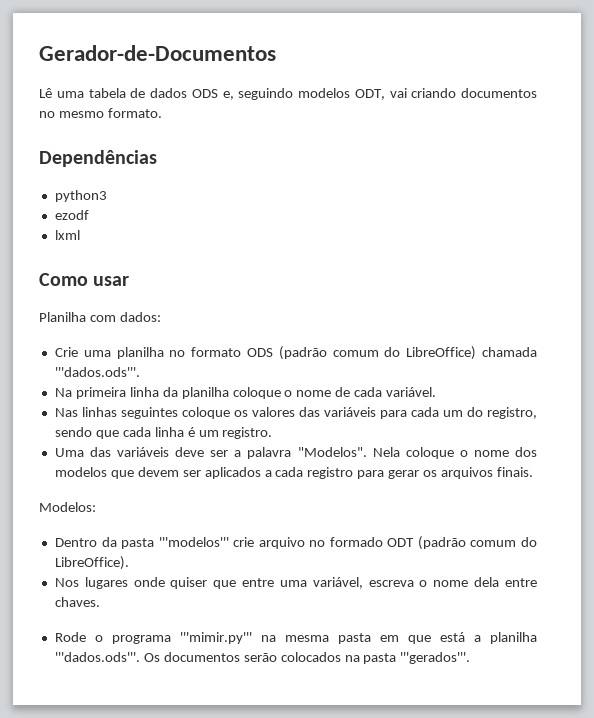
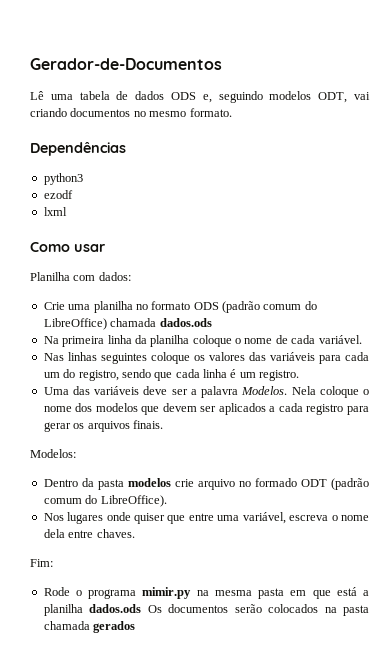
[54,367,140,377] '''dados.ods'''. -> [159,318,212,327] dados.ods
[297,447,367,457] "Modelos". -> [241,386,288,395] Modelos.
[158,537,229,547] '''modelos''' -> [127,478,171,487] modelos
(100, 602) none -> [30,559,53,567] // Fim:
[179,632,252,644] '''mimir.py''' -> [142,587,192,599] mimir.py
[54,652,140,662] '''dados.ods'''. -> [89,604,142,613] dados.ods
[400,652,471,664] '''gerados'''. -> [43,621,136,633] chamada gerados

